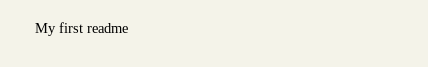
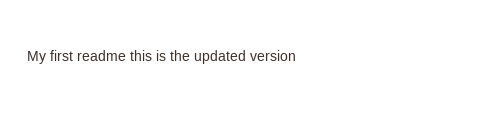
(128, 28) none -> [130,50,296,64] this is the updated version

